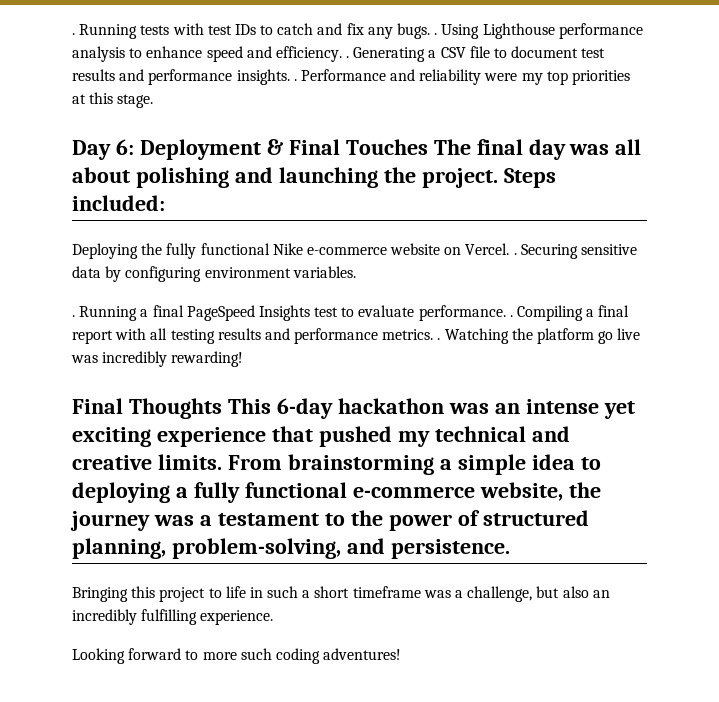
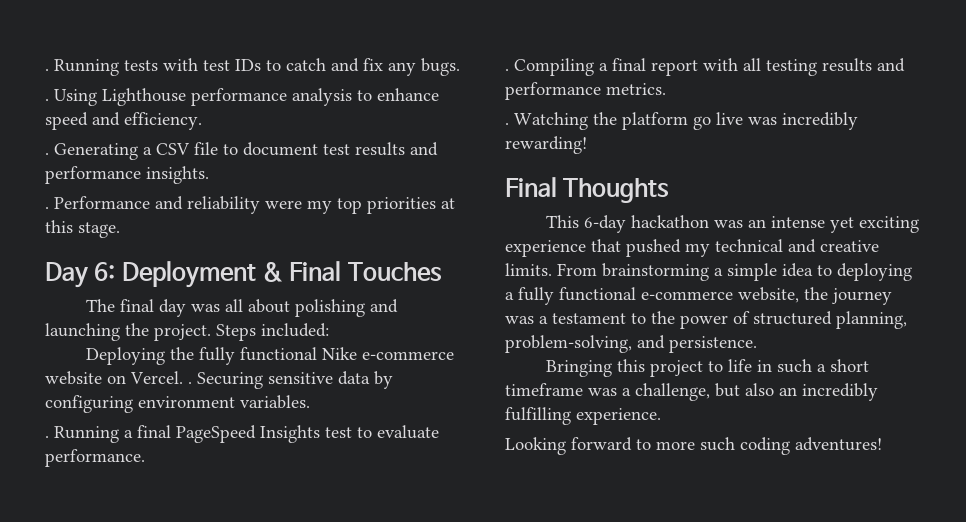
(431, 31) none -> (460, 67) //
(342, 54) none -> (202, 121) //
(290, 77) none -> (209, 175) //
(428, 147) none -> (442, 272) //
(506, 313) none -> (145, 458) //
(434, 334) none -> (666, 89) //
(222, 408) none -> (670, 190) //

